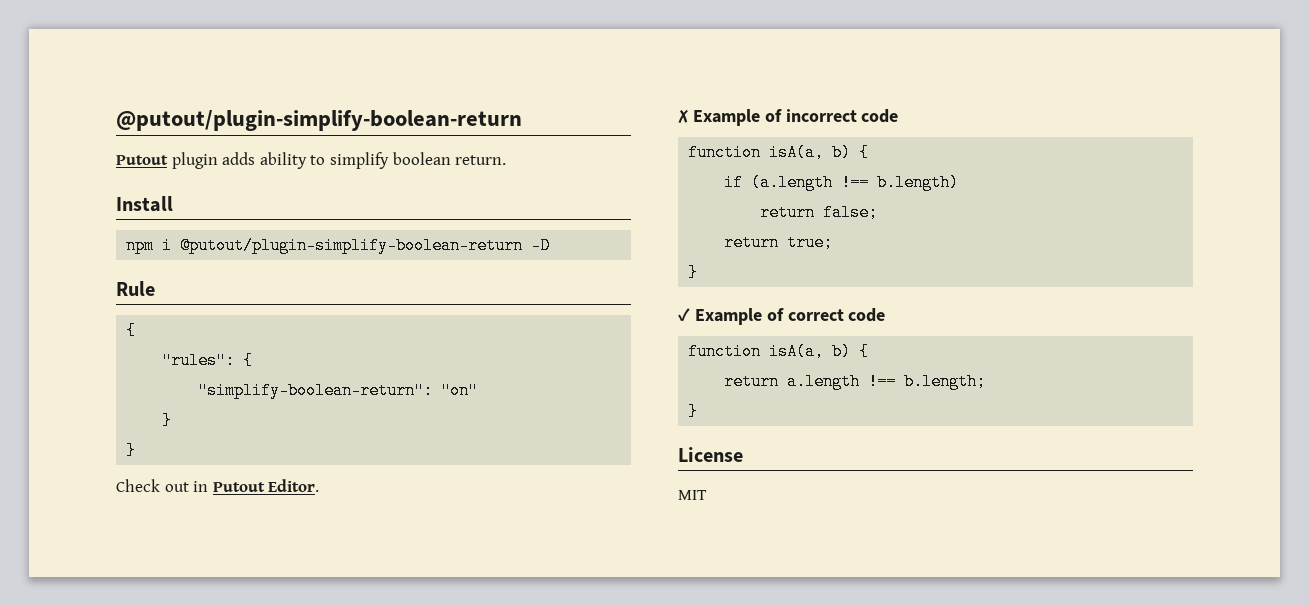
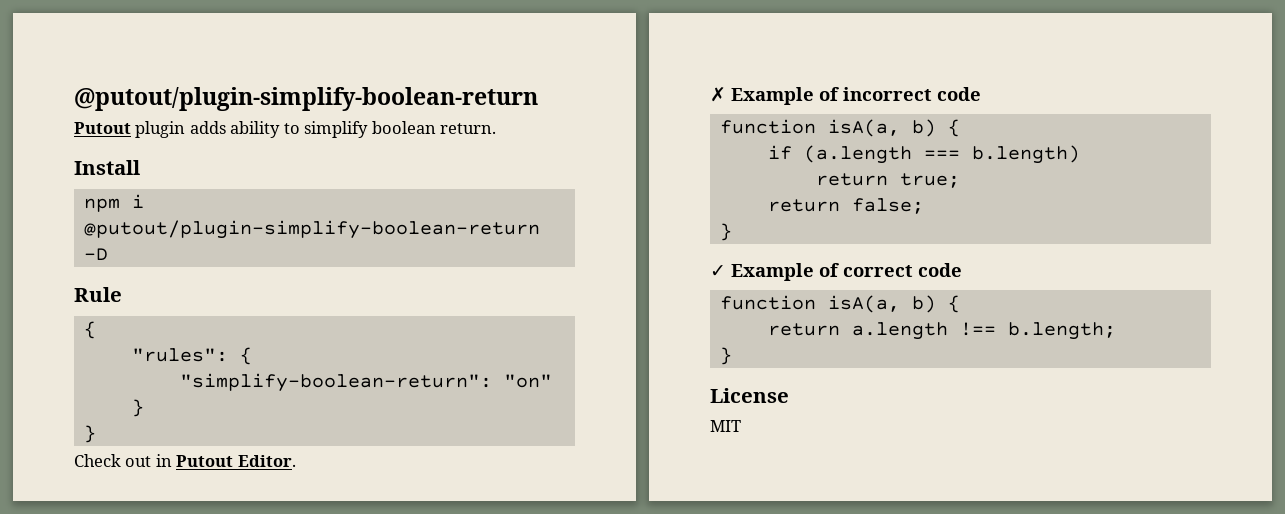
[841,174,870,191] !== -> [923,150,960,159] ===
[823,204,879,221] [724,234,834,251] false; // return true; -> [899,173,960,188] [767,198,924,214] true; // return false;

